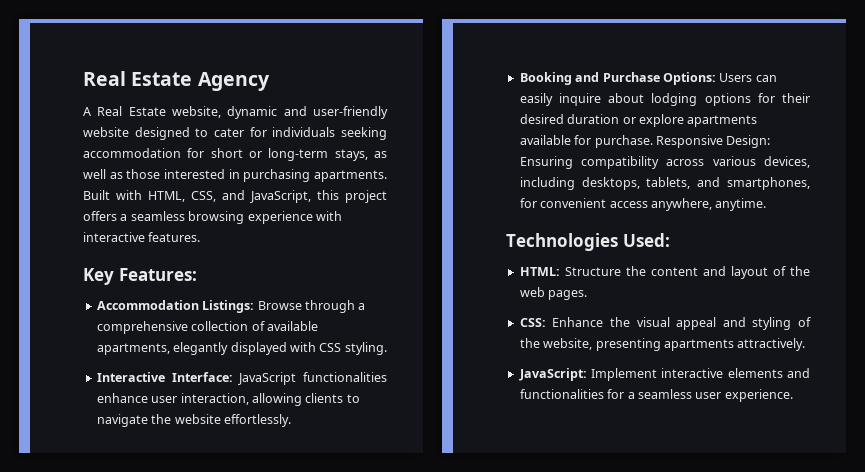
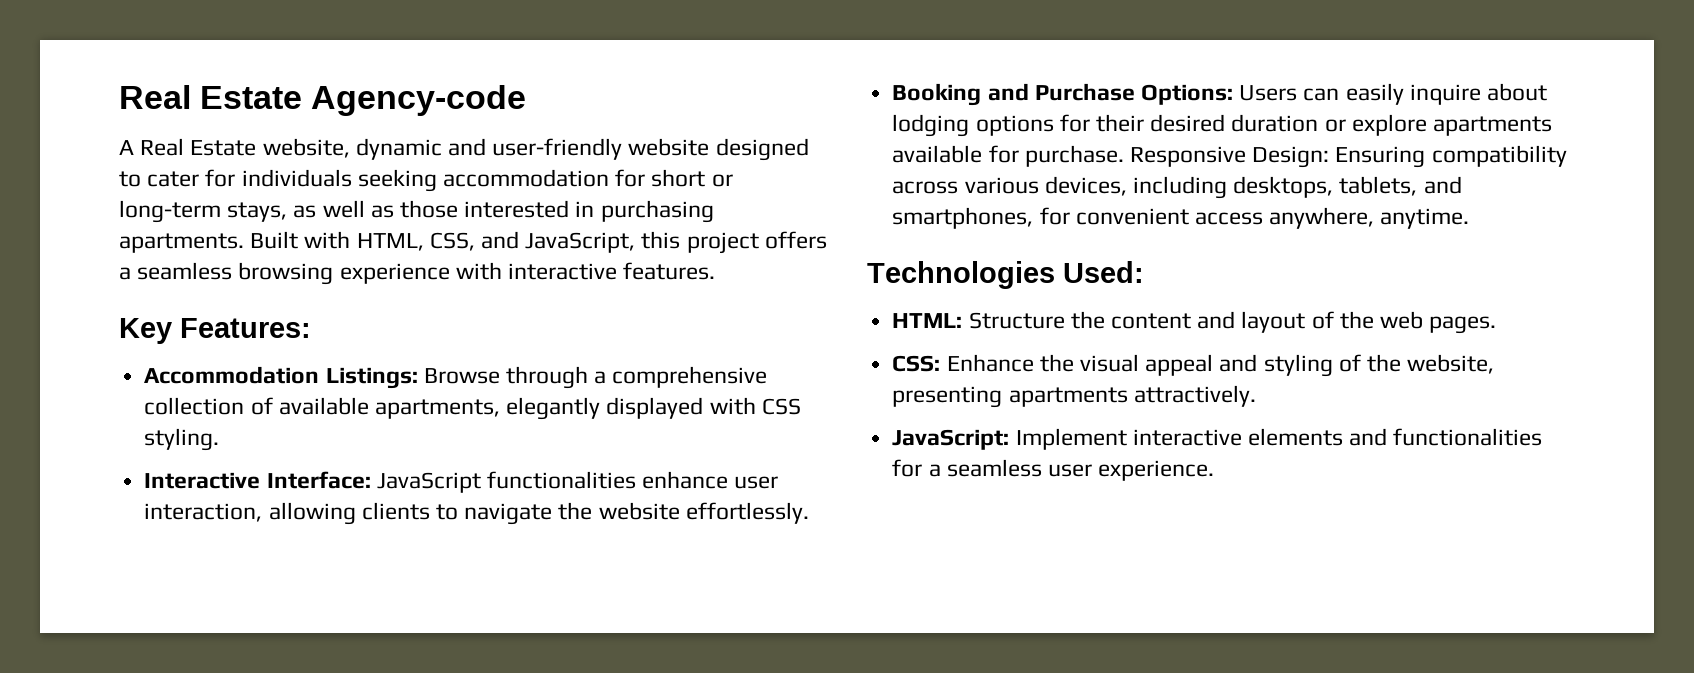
[83,71,270,91] Real Estate Agency -> [119,85,527,116] Real Estate Agency-code

